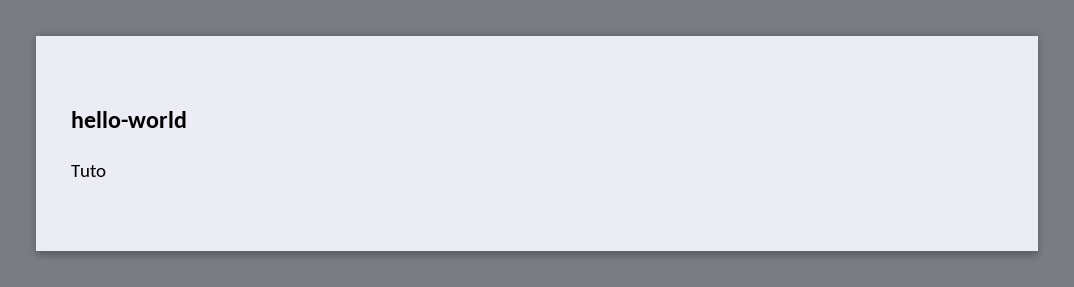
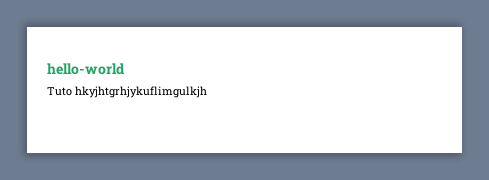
(106, 171) none -> [75,86,207,98] hkyjhtgrhjykuflimgulkjh

